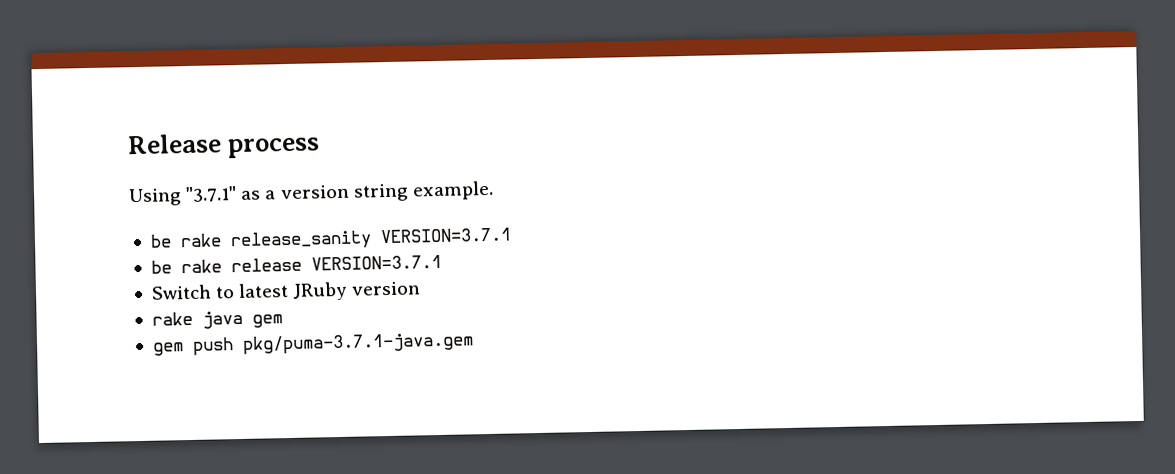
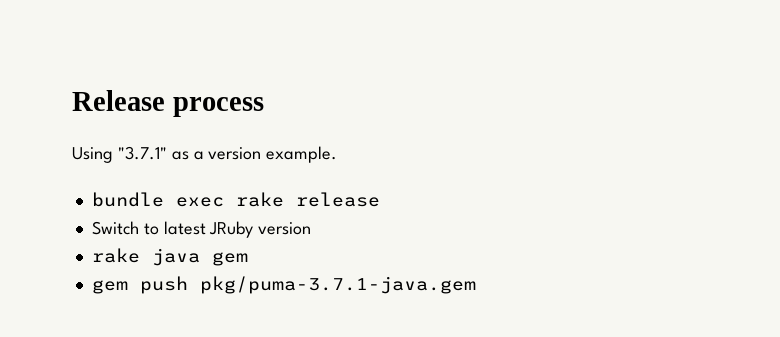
[352,183,409,202] string -> (262, 153) none
[149,227,512,251] [150,260,172,274] be rake release_sanity VERSION=3.7.1 // be -> [91,192,224,207] bundle exec
[310,254,442,271] VERSION=3.7.1 -> (380, 199) none

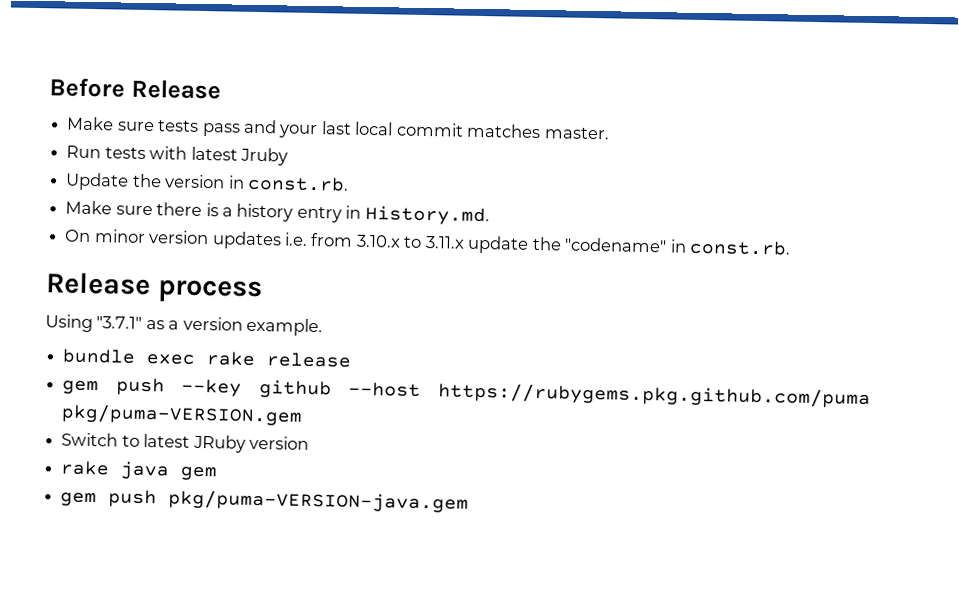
(72, 100) none -> [49,78,221,100] [66,116,610,140] [66,145,288,166] [65,172,349,192] [65,200,490,226] [64,229,792,256] Before Release // Make sure tests pass and your last local commit matches master. // Run tests with latest Jruby // Update the version in const.rb. // Make sure there is a history entry in History.md. // On minor version updates i.e. from 3.10.x to 3.11.x update the "codename" in const.rb. //
(380, 199) none -> [62,377,871,409] [61,403,304,426] // gem push --key github --host https://rubygems.pkg.github.com/puma pkg/puma-VERSION.gem
[199,276,476,294] pkg/puma-3.7.1-java.gem -> [168,489,470,513] pkg/puma-VERSION-java.gem

